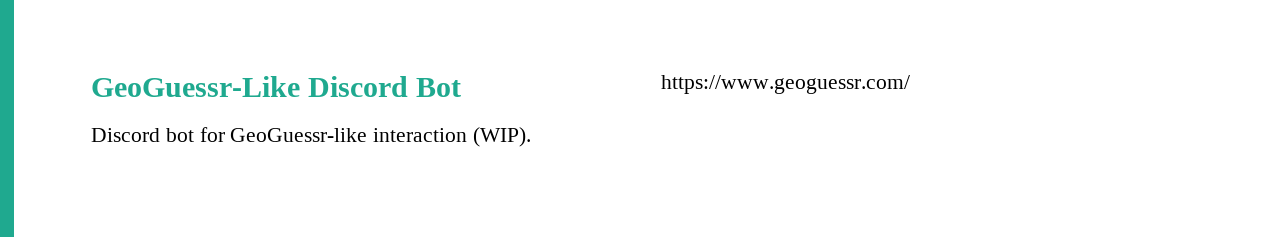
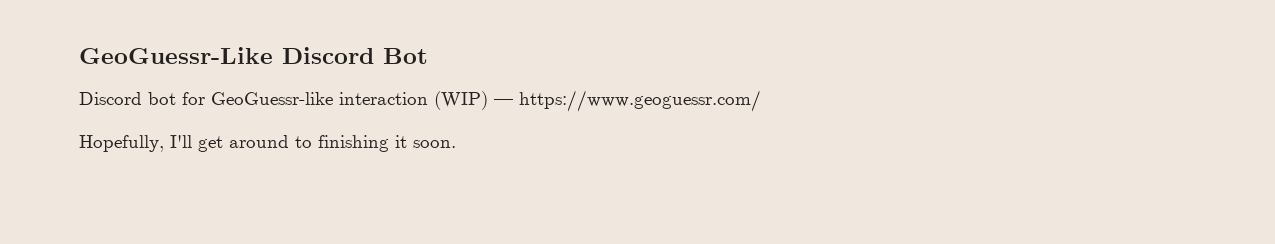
[473,127,532,147] (WIP). -> [434,91,513,110] (WIP) —
(910, 84) none -> [79,135,456,152] // Hopefully, I'll get around to finishing it soon.

